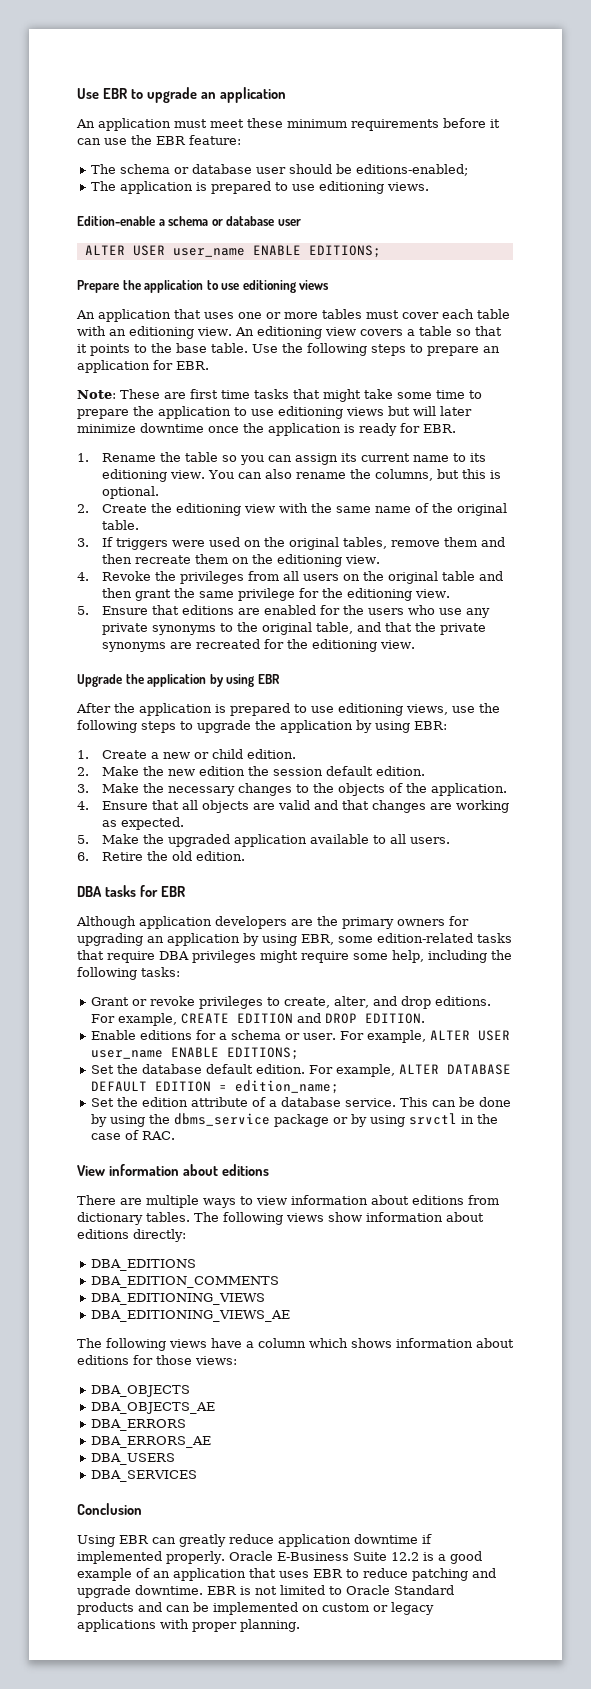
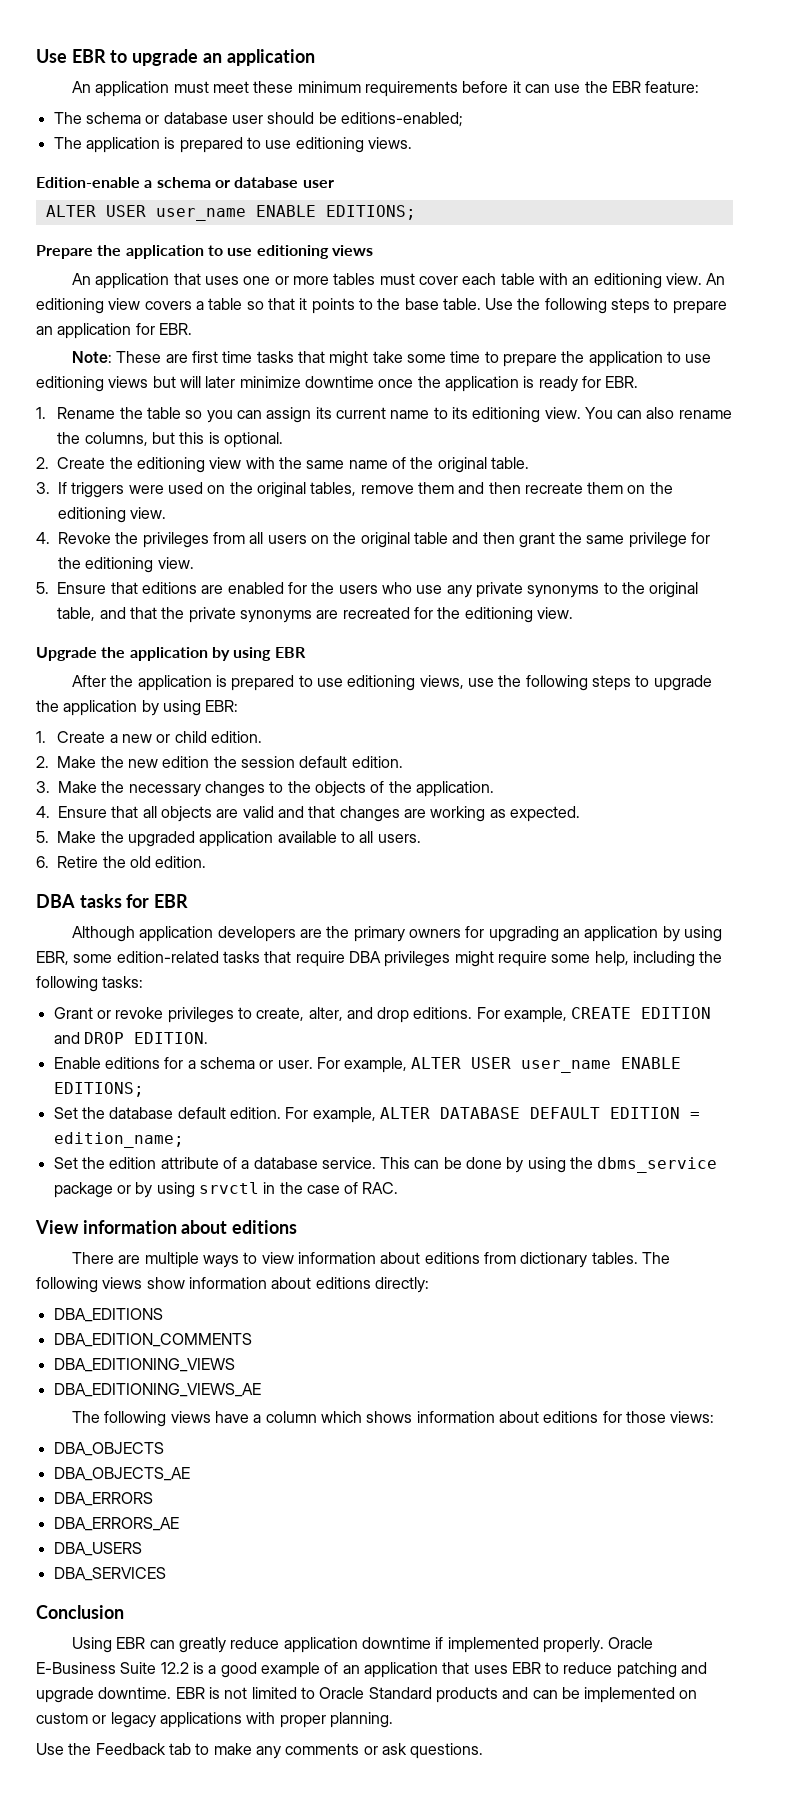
(300, 1625) none -> [36,1743,484,1759] // Use the Feedback tab to make any comments or ask questions.

